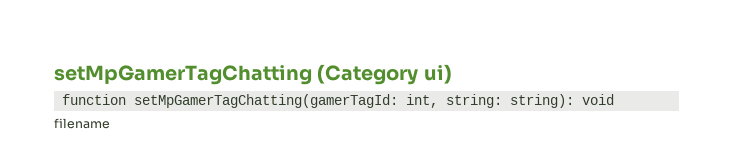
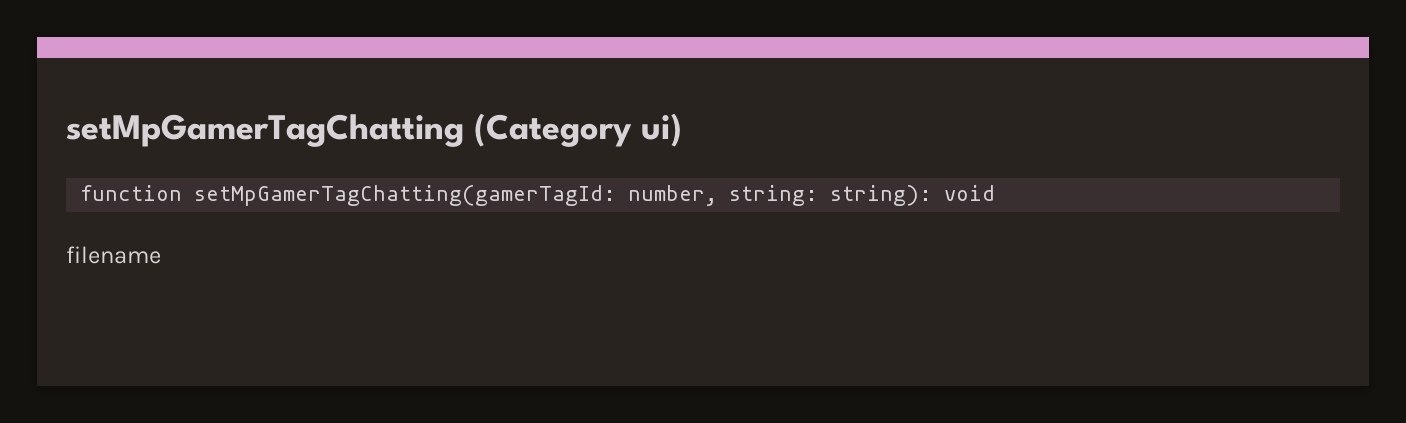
[405,94,438,108] int, -> [628,185,718,206] number,

